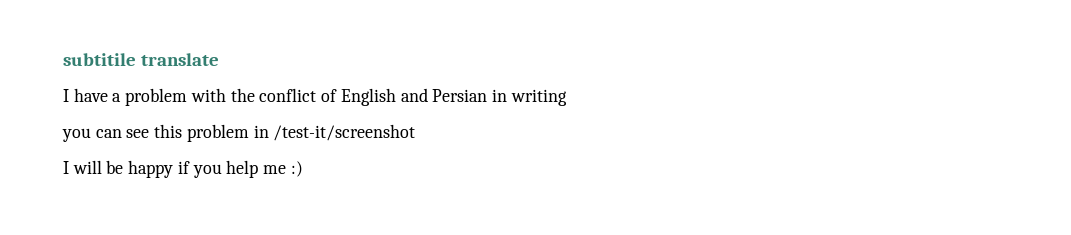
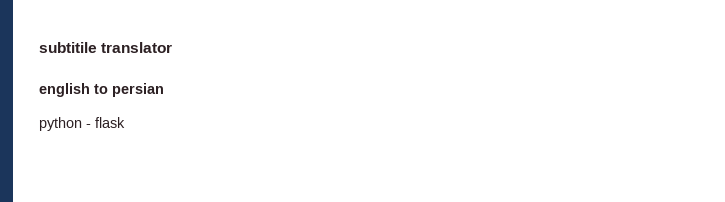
[140,53,219,66] [63,88,567,106] [62,124,416,142] [63,160,303,178] translate // I have a problem with the conflict of English and Persian in writing // you can see this problem in /test-it/screenshot // I will be happy if you help me :) -> [101,42,173,53] [39,83,164,97] [39,117,125,131] translator // english to persian // python - flask

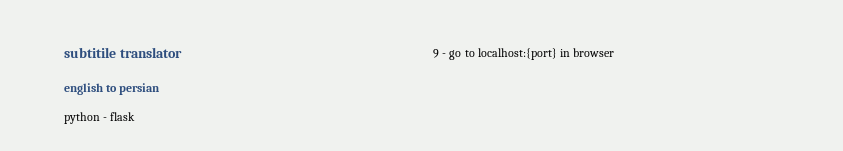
(125, 122) none -> [433,48,615,60] // 9 - go to localhost:{port} in browser

